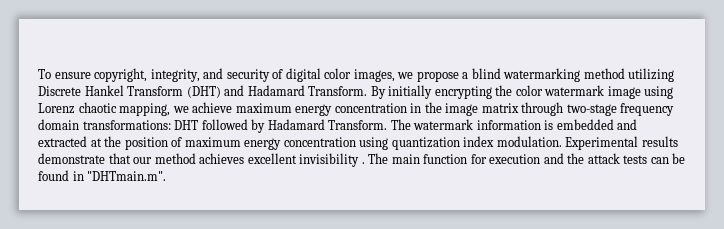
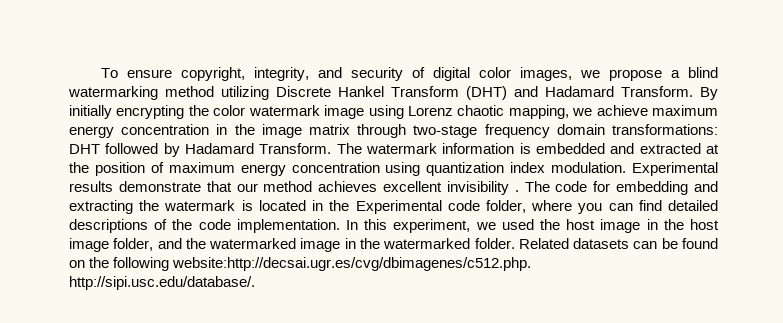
[391,153,686,164] [38,170,167,181] main function for execution and the attack tests can be found in "DHTmain.m". -> [555,181,718,195] [69,200,718,214] [69,219,719,233] [69,238,719,252] [69,257,532,271] [69,276,255,290] code for embedding and extracting the watermark is located in the Experimental code folder, where you can find detailed descriptions of the code implementation. In this experiment, we used the host image in the host image folder, and the watermarked image in the watermarked folder. Related datasets can be found on the following website:http://decsai.ugr.es/cvg/dbimagenes/c512.php. http://sipi.usc.edu/database/.

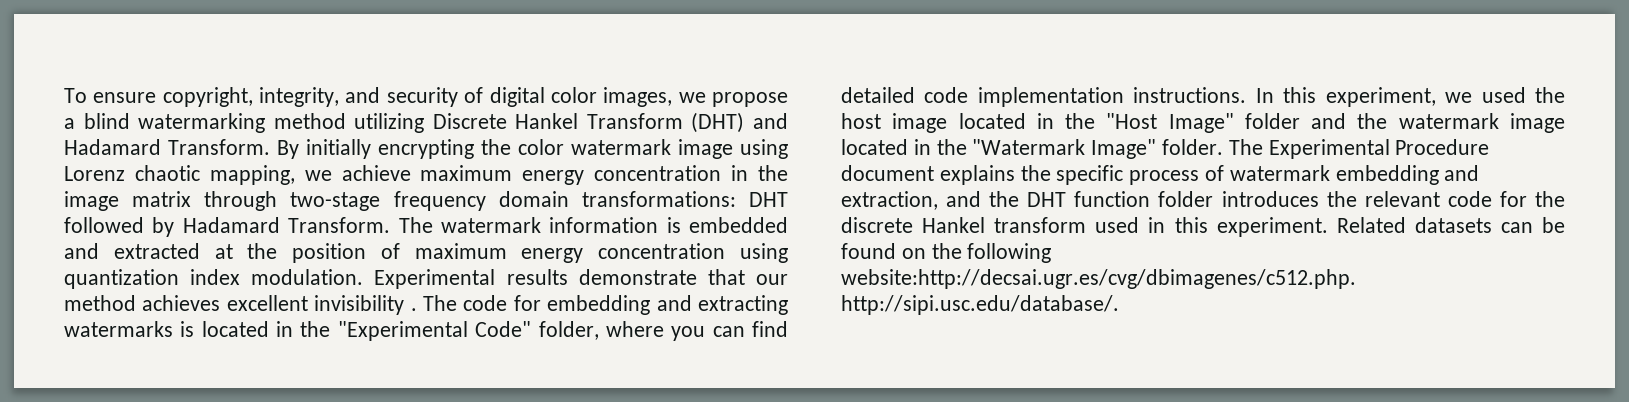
[139,200,236,211] the watermark -> [64,321,173,337] watermarks
[355,200,480,214] Experimental code -> [337,321,532,341] "Experimental Code"
[69,219,340,233] descriptions of the code implementation. -> [924,87,1247,107] code implementation instructions.
[646,219,719,230] [69,238,515,252] in the host image folder, and the watermarked image in the watermarked folder. -> [958,113,1565,133] [841,139,1490,159] [841,165,1480,185] [841,191,1565,210] [841,217,1328,237] located in the "Host Image" folder and the watermark image located in the "Watermark Image" folder. The Experimental Procedure document explains the specific process of watermark embedding and extraction, and the DHT function folder introduces the relevant code for the discrete Hankel transform used in this experiment.

